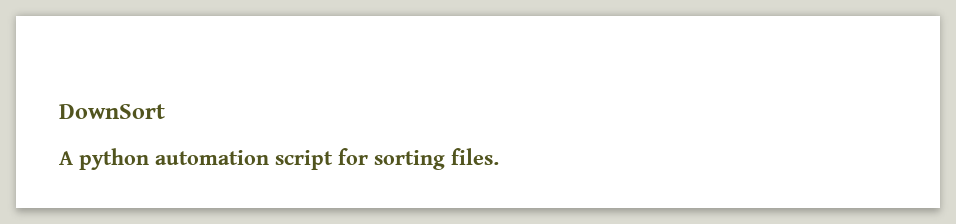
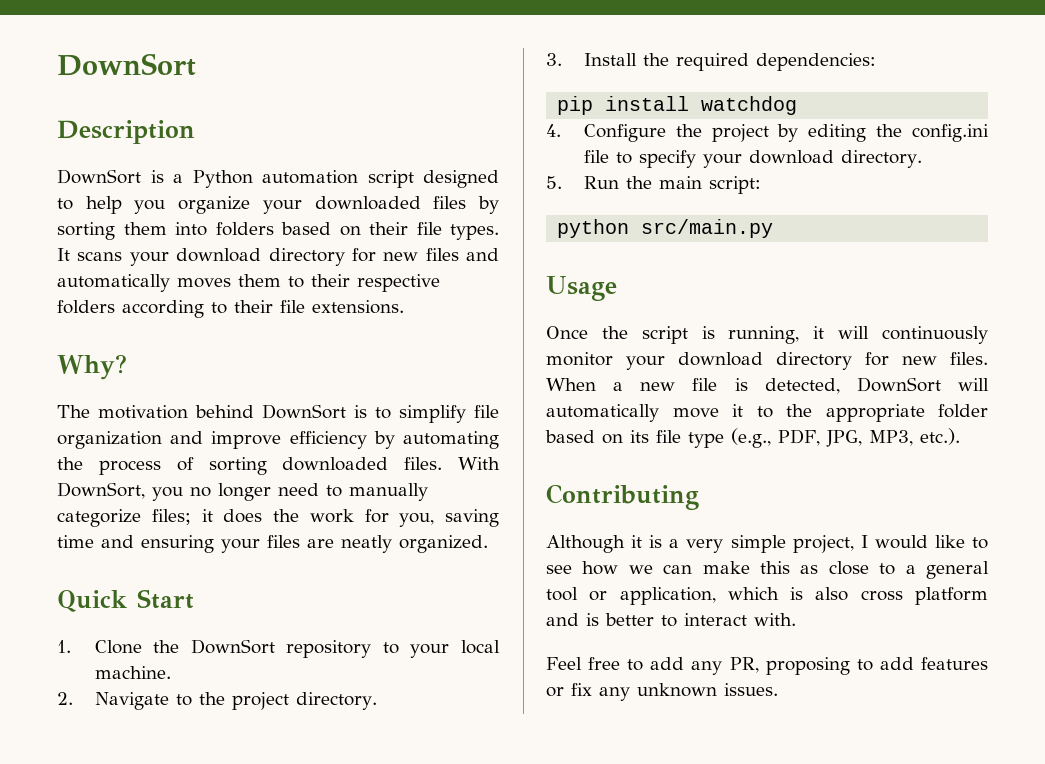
[59,148,499,170] A python automation script for sorting files. -> [57,120,195,144] [57,169,499,188] [57,196,500,214] [57,222,499,240] [57,248,499,266] [57,274,440,292] [57,300,404,318] [57,354,127,380] [57,404,499,423] [57,431,499,449] [57,457,500,475] [57,482,428,501] [57,509,499,527] [57,535,488,553] [57,589,194,612] [57,639,500,658] [94,666,171,679] [57,692,377,710] [546,53,876,71] [557,96,798,115] [546,124,989,142] [583,150,922,168] [546,176,761,194] [557,219,774,238] [546,276,617,301] [546,326,988,344] [546,352,988,370] [546,377,989,394] [546,404,988,422] [545,428,960,448] [546,484,699,510] [546,535,988,553] [546,561,989,579] [546,587,988,605] [546,613,796,627] [546,657,988,675] [546,683,778,701] Description // DownSort is a Python automation script designed to help you organize your downloaded files by sorting them into folders based on their file types. It scans your download directory for new files and automatically moves them to their respective folders according to their file extensions. // Why? // The motivation behind DownSort is to simplify file organization and improve efficiency by automating the process of sorting downloaded files. With DownSort, you no longer need to manually categorize files; it does the work for you, saving time and ensuring your files are neatly organized. // Quick Start // 1. Clone the DownSort repository to your local machine. // 2. Navigate to the project directory. // 3. Install the required dependencies: // pip install watchdog // 4. Configure the project by editing the config.ini file to specify your download directory. // 5. Run the main script: // python src/main.py // Usage // Once the script is running, it will continuously monitor your download directory for new files. When a new file is detected, DownSort will automatically move it to the appropriate folder based on its file type (e.g., PDF, JPG, MP3, etc.). // Contributing // Although it is a very simple project, I would like to see how we can make this as close to a general tool or application, which is also cross platform and is better to interact with. // Feel free to add any PR, proposing to add features or fix any unknown issues.

